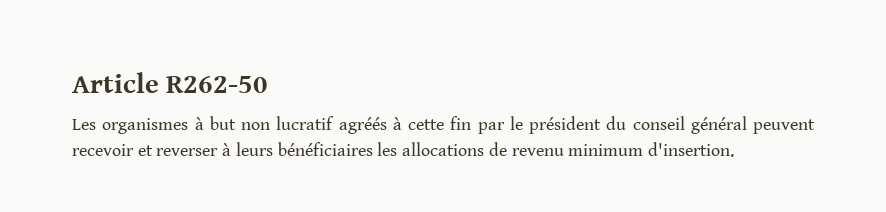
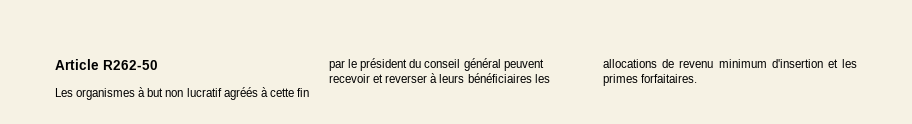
[647,142,734,157] d'insertion. -> [771,59,857,68] [603,74,698,86] d'insertion et les primes forfaitaires.

